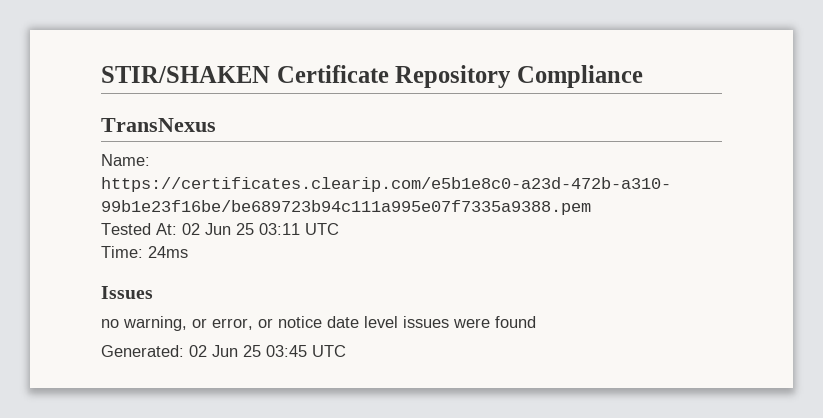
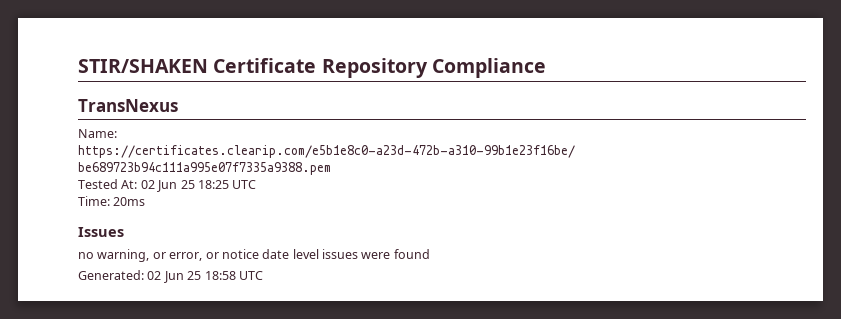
[259,223,300,235] 03:11 -> [197,180,229,189] 18:25
[148,246,188,258] 24ms -> [113,197,146,206] 20ms
[266,345,307,357] 03:45 -> [204,271,236,280] 18:58

